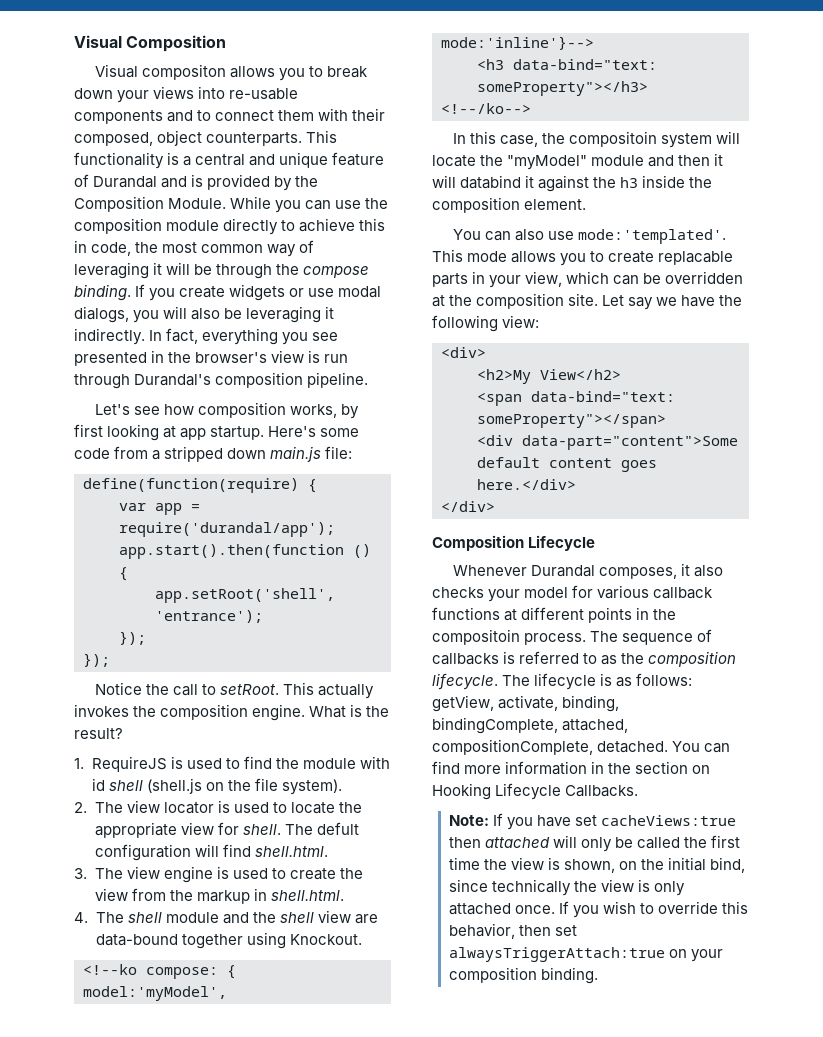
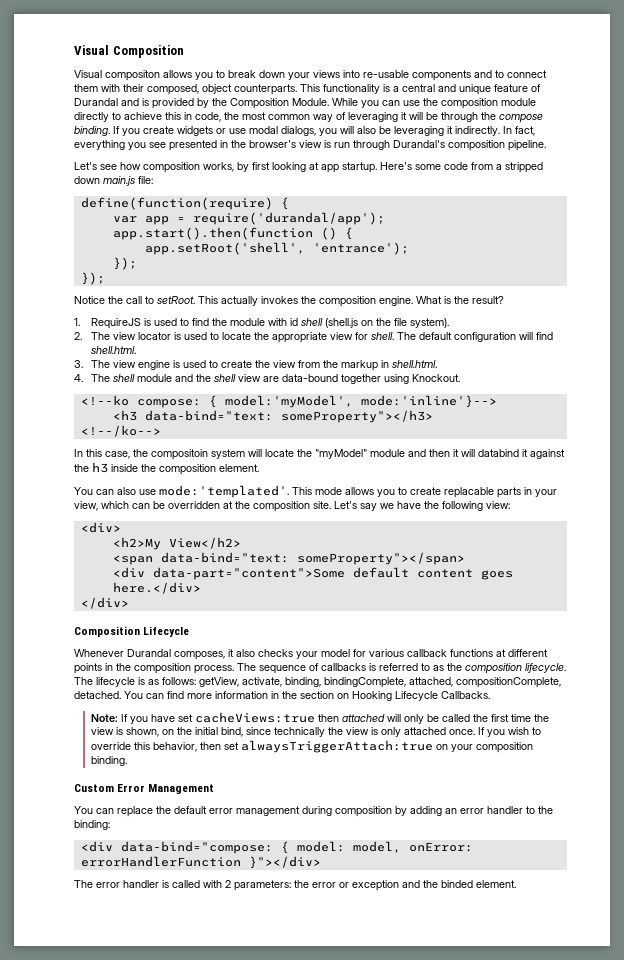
[316,822,359,835] defult -> [418,332,452,340] default
[602,295,625,306] Let -> [334,501,357,509] Let's
[432,629,520,645] compositoin -> [134,663,191,674] composition
(598, 975) none -> [74,784,215,794] [74,806,553,817] [74,820,110,830] [80,841,473,854] [80,856,321,869] [74,880,516,891] // Custom Error Management // You can replace the default error management during composition by adding an error handler to the binding: // <div data-bind="compose: { model: model, onError: errorHandlerFunction }"></div> // The error handler is called with 2 parameters: the error or exception and the binded element.

